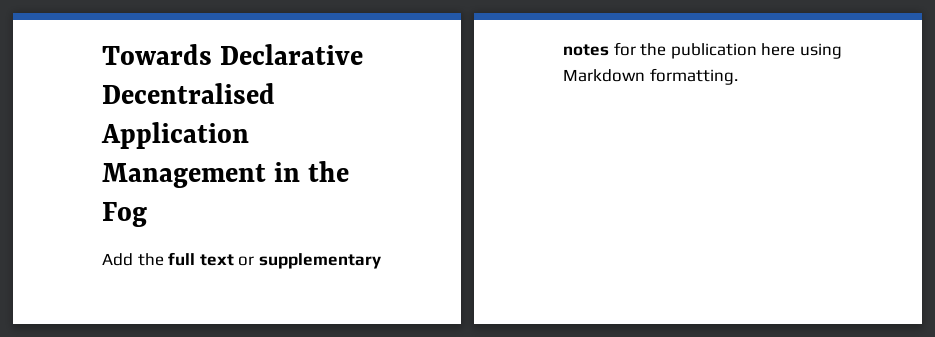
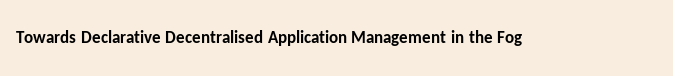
[102,252,381,269] [563,42,842,59] [563,68,738,85] // Add the full text or supplementary notes for the publication here using Markdown formatting. -> (523, 38) none

